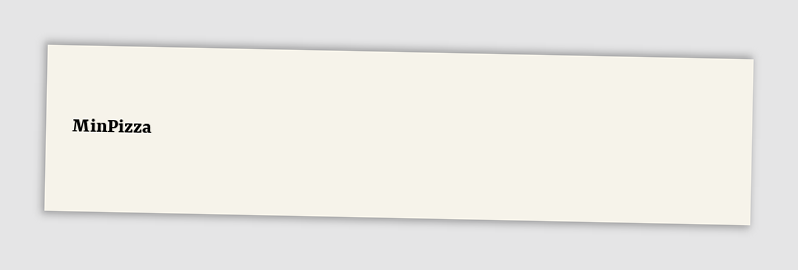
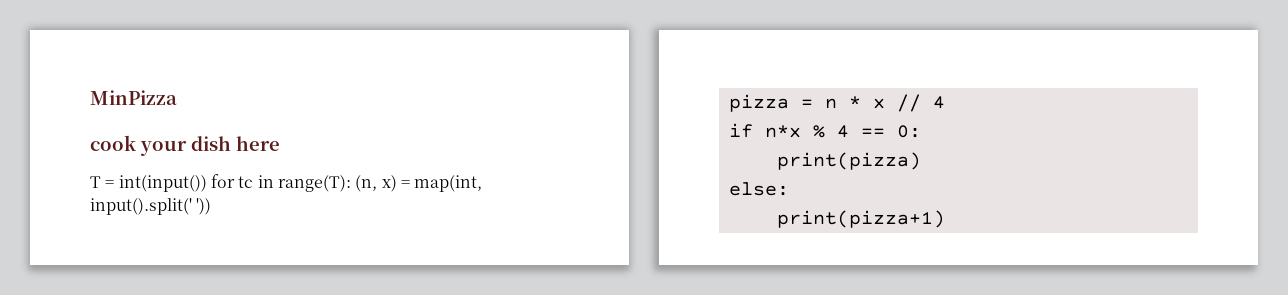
(153, 125) none -> [90,135,280,156] [90,174,483,192] [90,198,212,215] [728,94,945,112] [728,123,921,138] [776,152,921,170] [728,182,789,196] [776,210,945,228] // cook your dish here // T = int(input()) for tc in range(T): (n, x) = map(int, input().split(' ')) // pizza = n * x // 4 // if n*x % 4 == 0: // print(pizza) // else: // print(pizza+1)

